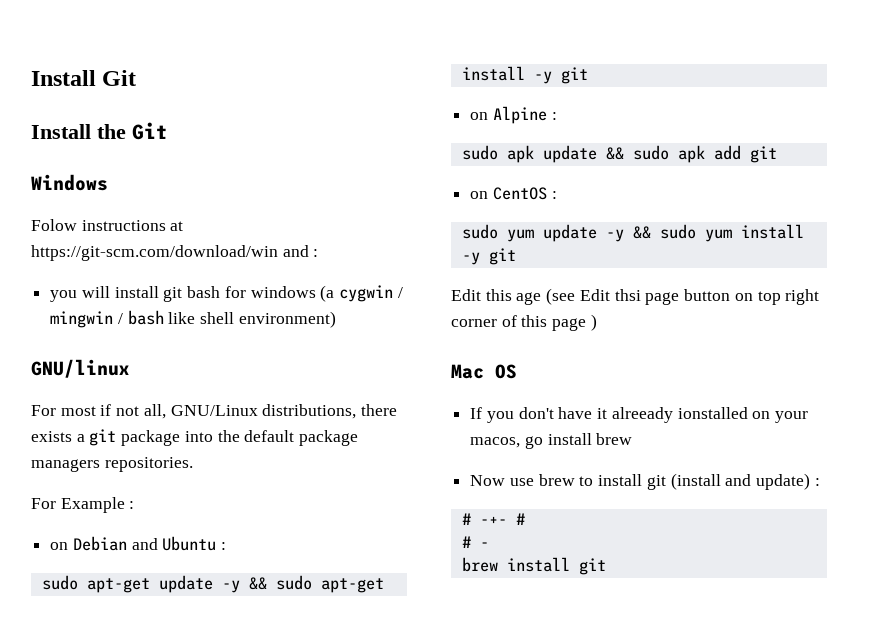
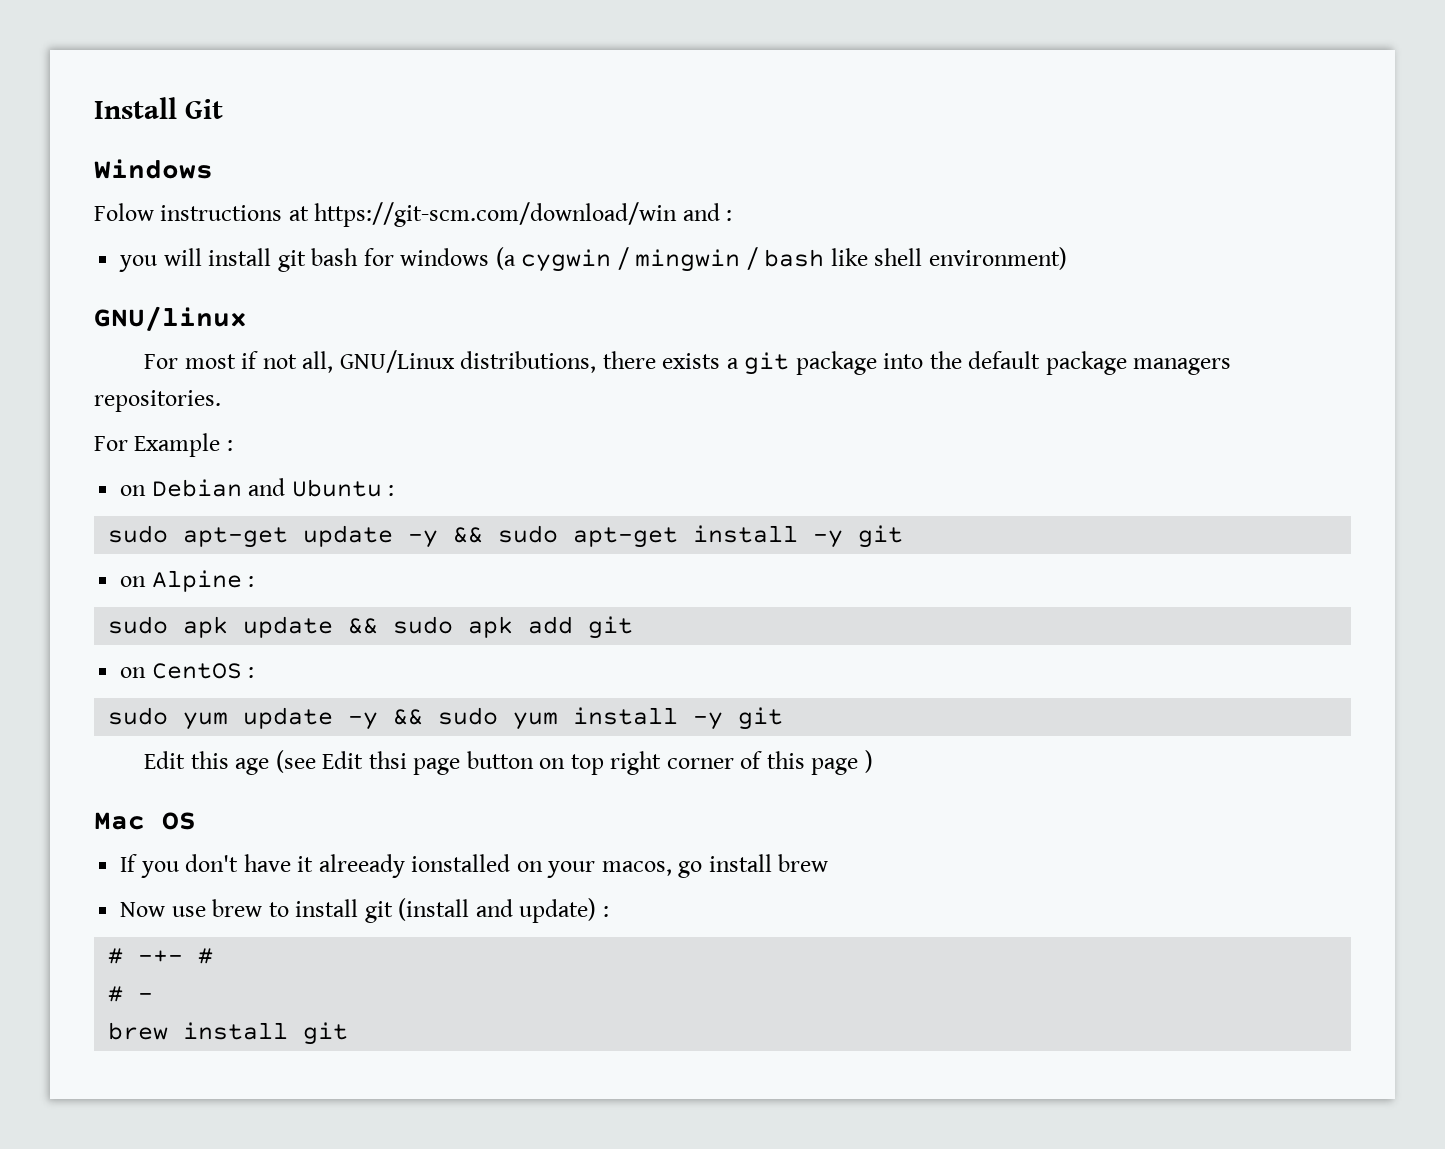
[31,122,168,140] // Install the Git -> (223, 109) none

